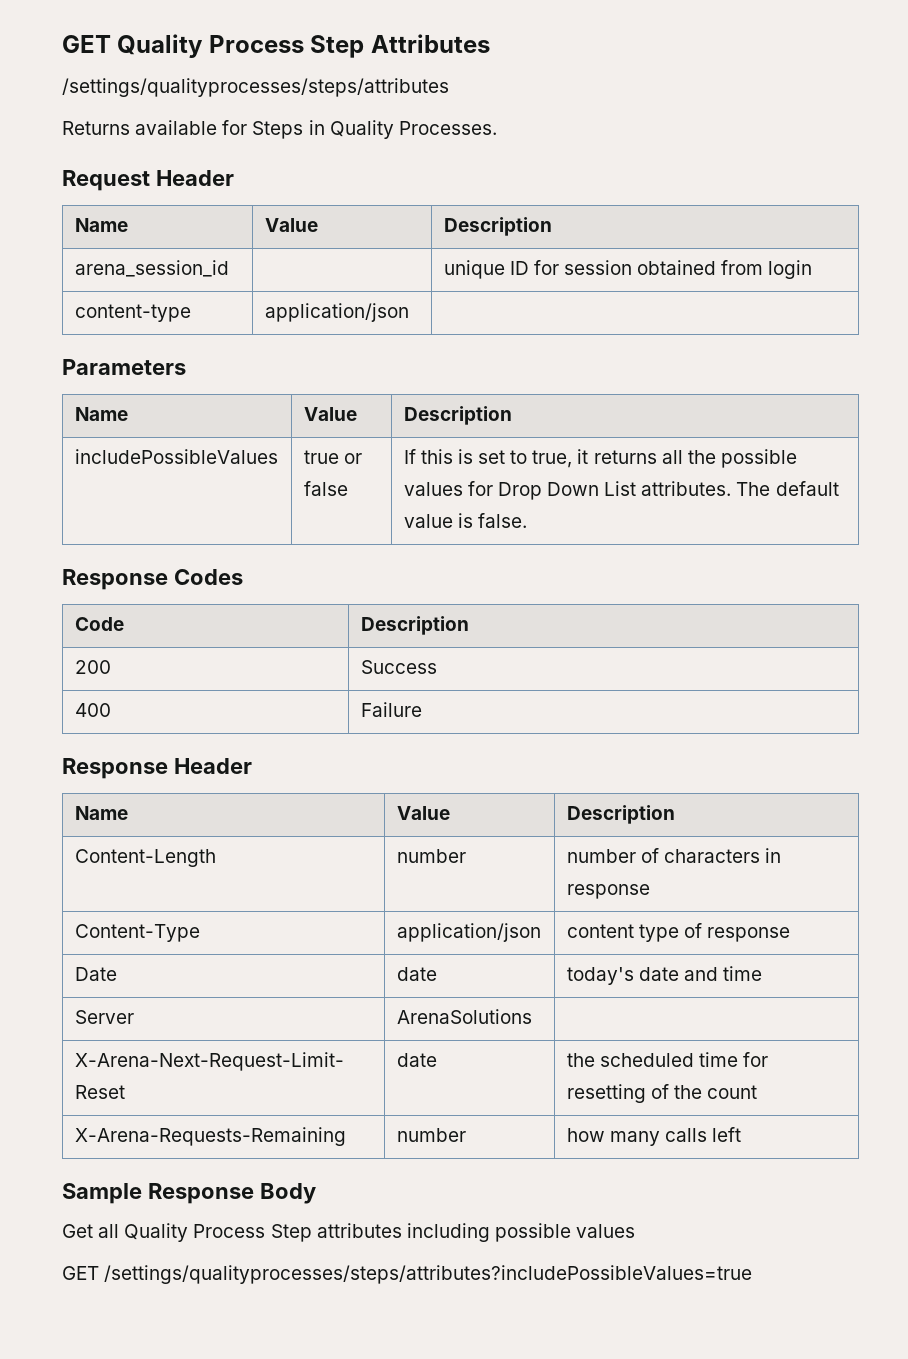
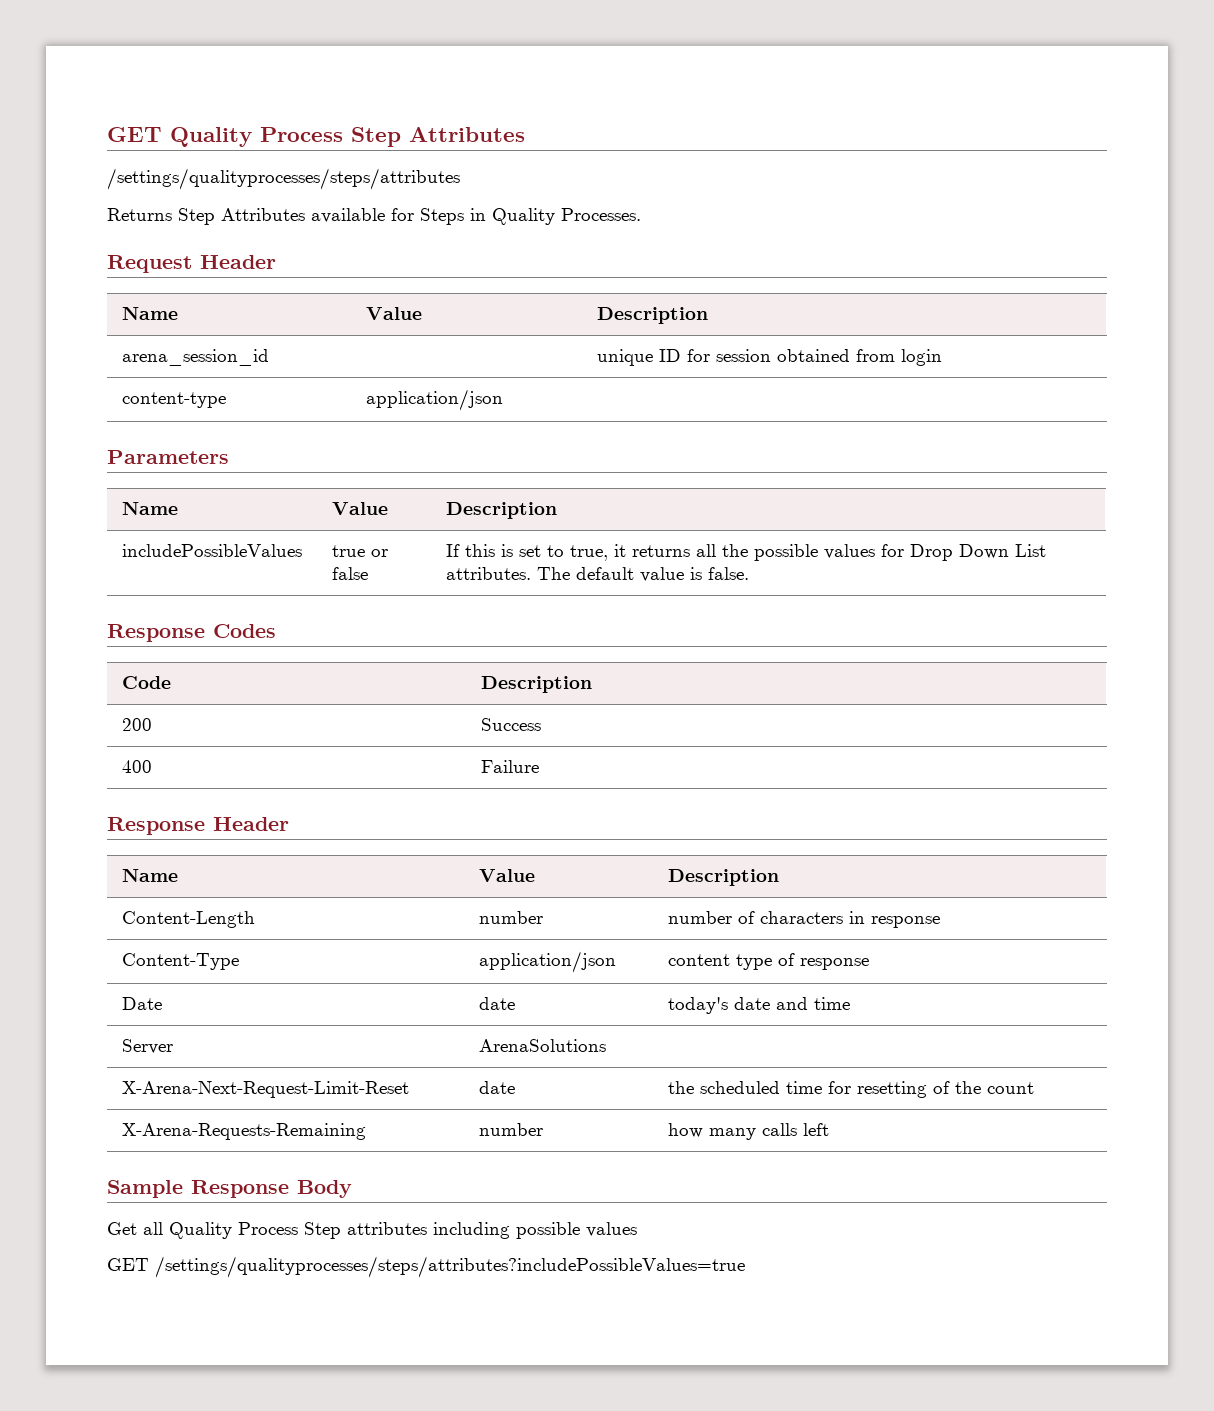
(130, 128) none -> [178,208,305,225] Step Attributes

